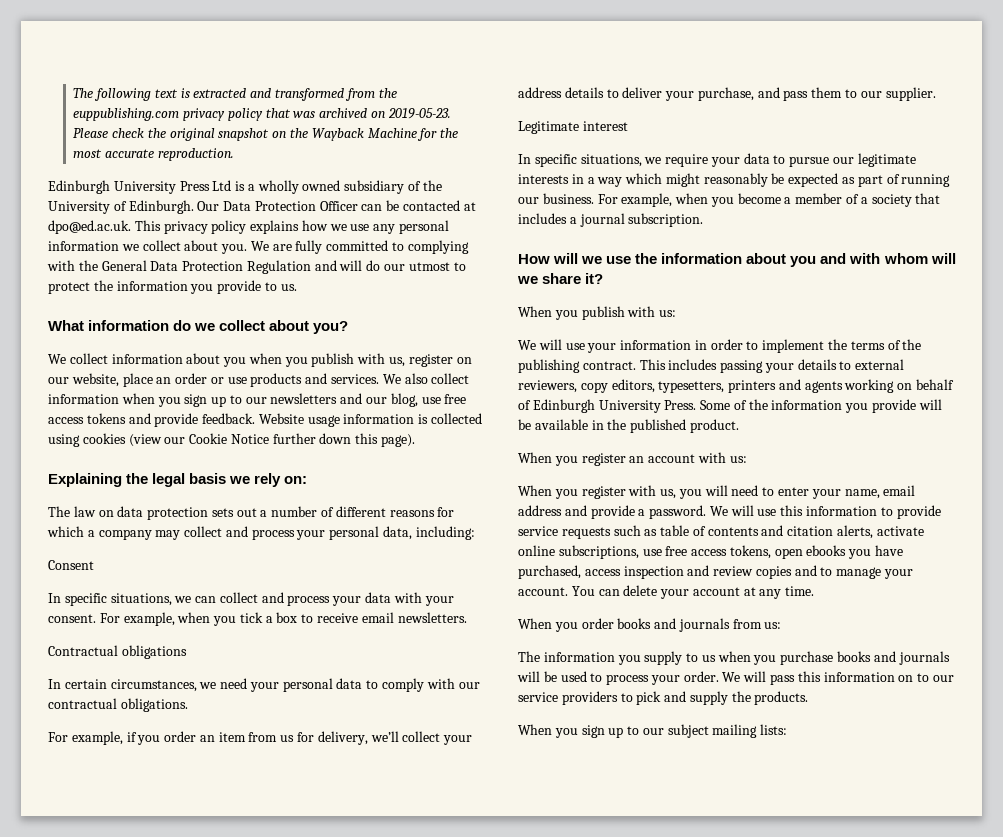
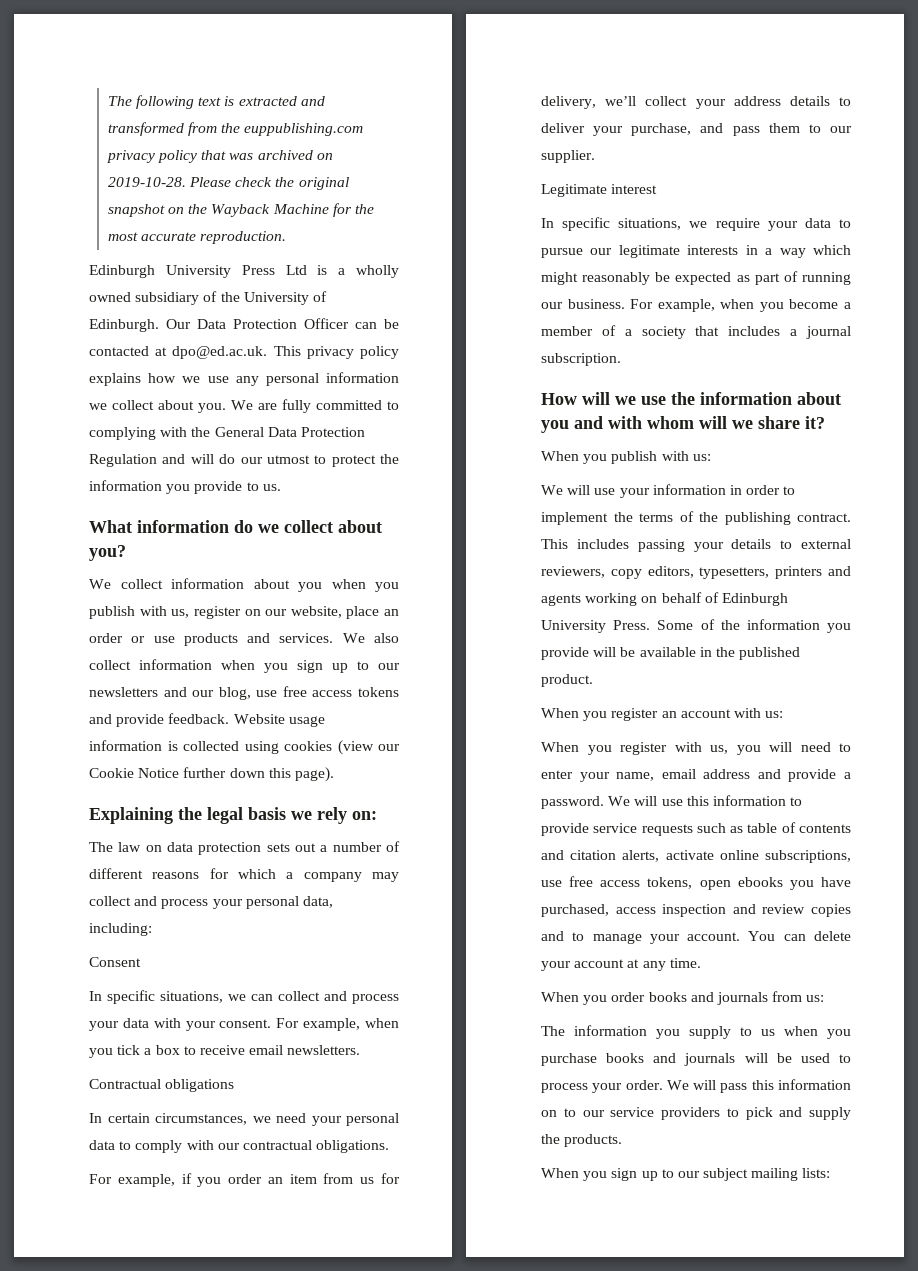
[387,108,451,119] 2019-05-23. -> [107,177,186,187] 2019-10-28.

